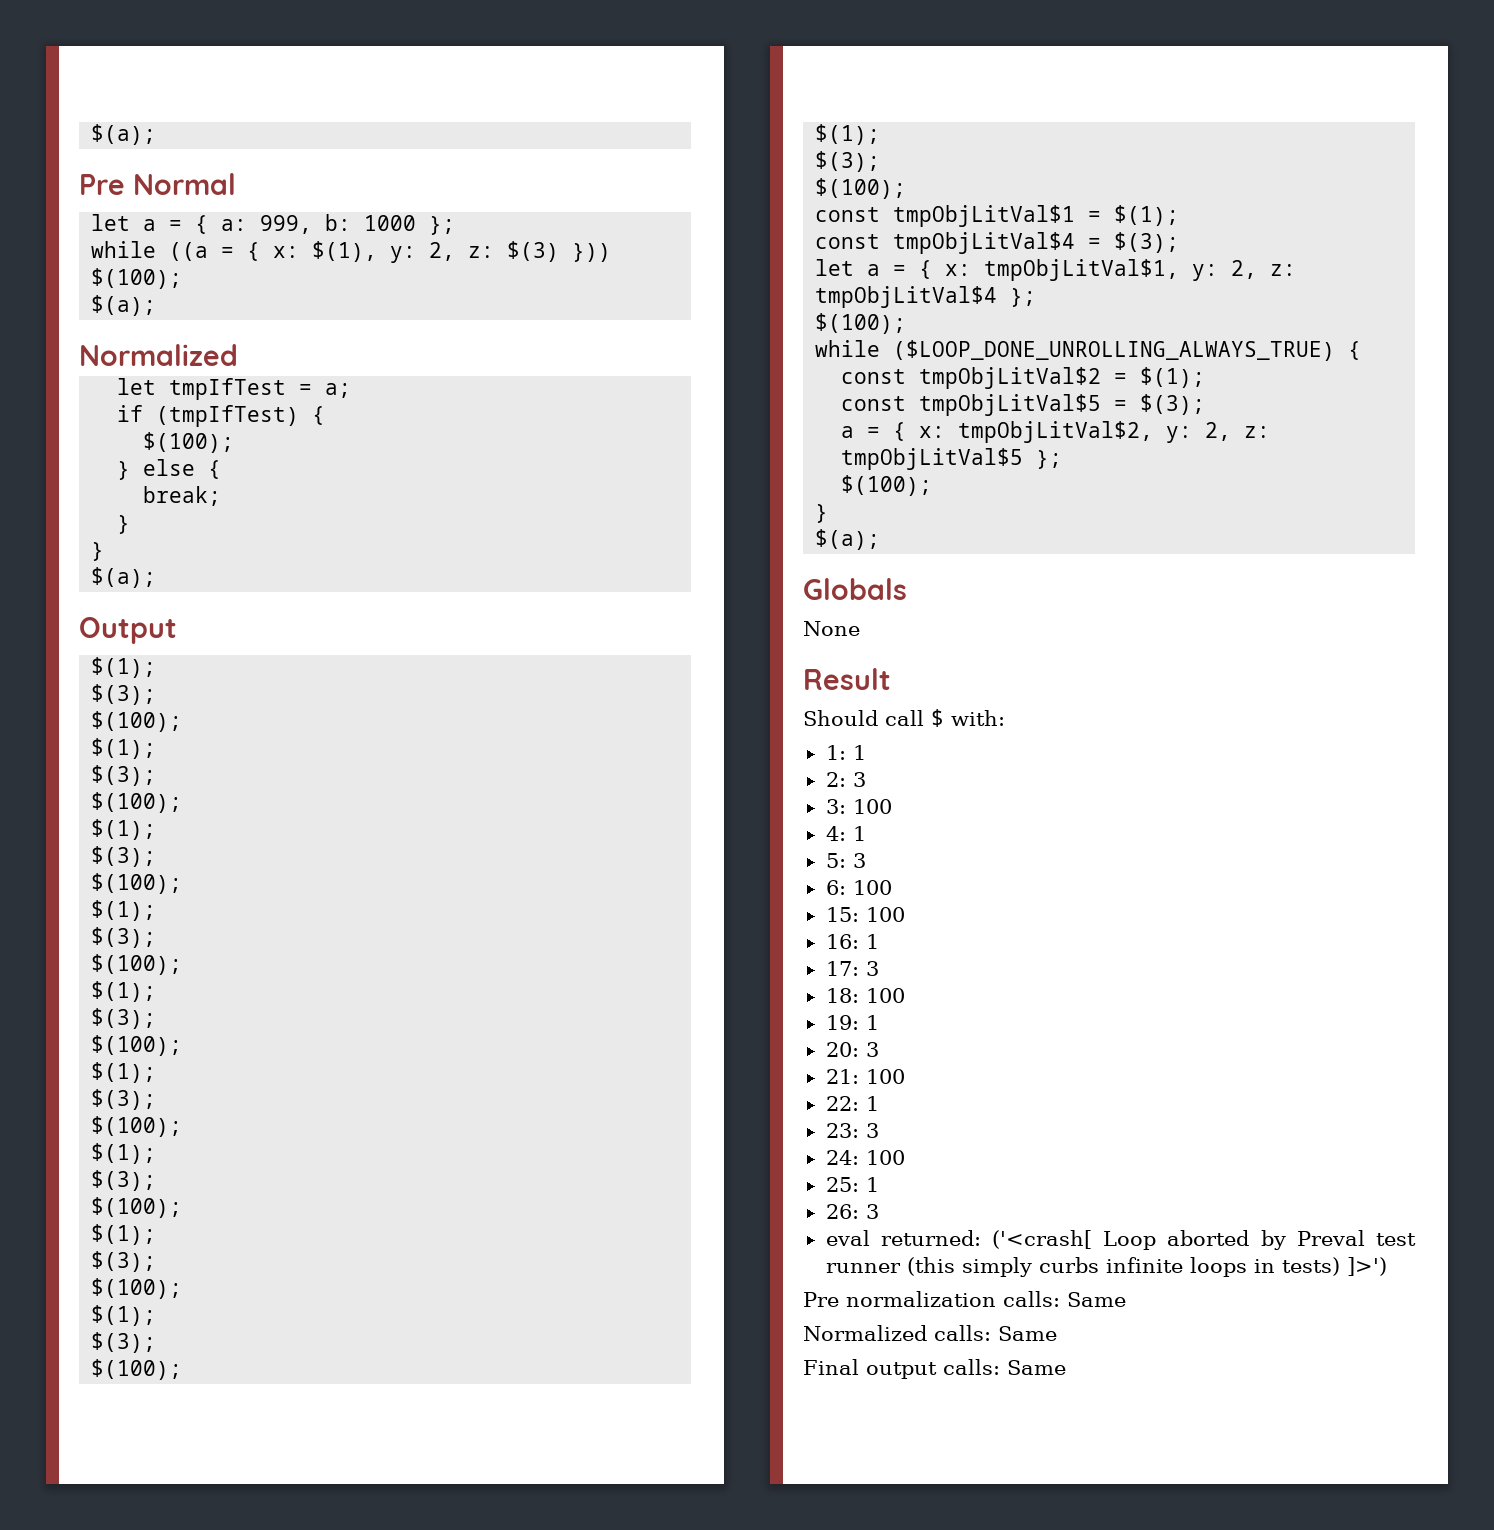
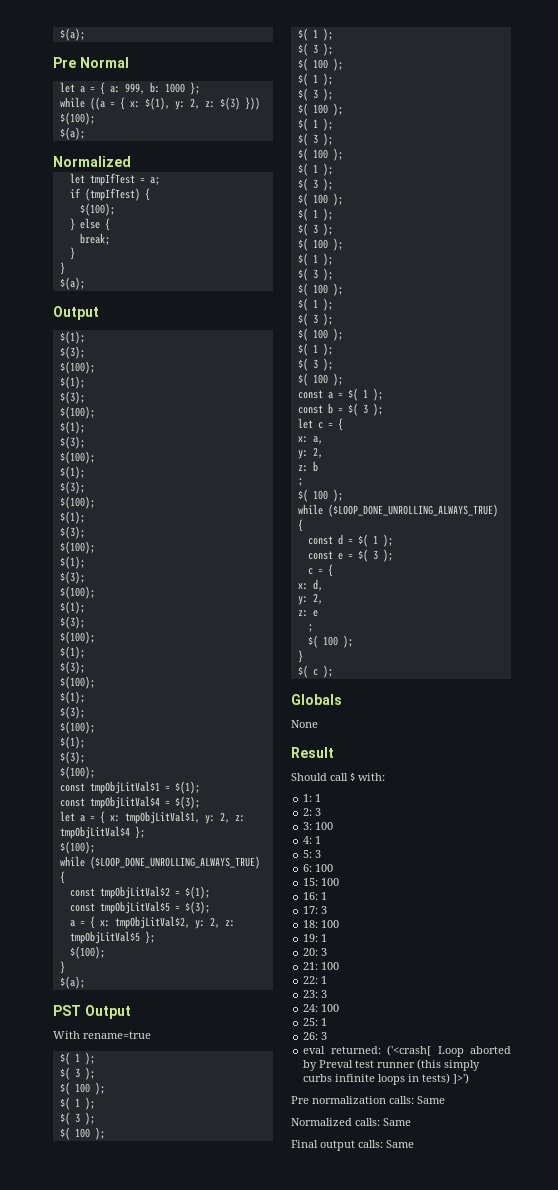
(881, 539) none -> [53,1005,131,1019] [53,1031,151,1039] [59,1052,95,1065] [59,1067,95,1080] [59,1082,105,1095] [59,1097,95,1110] [59,1112,95,1125] [59,1127,105,1140] [297,28,333,41] [297,43,333,56] [297,58,343,71] [297,73,333,86] [297,88,333,101] [297,103,343,116] [297,118,333,131] [297,133,333,146] [297,148,343,161] [297,163,333,176] [297,178,333,191] [297,193,343,206] [297,208,333,221] [297,223,333,236] [297,238,343,251] [297,253,333,266] [297,268,333,281] [297,283,343,296] [297,298,333,311] [297,313,333,326] [297,328,343,341] [297,343,333,356] [297,358,333,371] [297,373,343,386] [297,388,383,401] [297,403,383,416] [297,418,343,431] [297,436,323,444] [297,447,323,459] [297,461,318,472] [297,478,303,486] [297,489,343,502] [297,504,498,517] [297,519,303,532] [307,534,393,547] [307,549,393,562] [307,564,333,577] [297,579,323,591] [297,593,323,605] [297,610,318,617] [307,624,313,632] [307,635,353,648] [297,650,303,663] [297,665,333,678] // PST Output // With rename=true // $( 1 ); // $( 3 ); // $( 100 ); // $( 1 ); // $( 3 ); // $( 100 ); // $( 1 ); // $( 3 ); // $( 100 ); // $( 1 ); // $( 3 ); // $( 100 ); // $( 1 ); // $( 3 ); // $( 100 ); // $( 1 ); // $( 3 ); // $( 100 ); // $( 1 ); // $( 3 ); // $( 100 ); // $( 1 ); // $( 3 ); // $( 100 ); // $( 1 ); // $( 3 ); // $( 100 ); // $( 1 ); // $( 3 ); // $( 100 ); // const a = $( 1 ); // const b = $( 3 ); // let c = { // x: a, // y: 2, // z: b // ; // $( 100 ); // while ($LOOP_DONE_UNROLLING_ALWAYS_TRUE) { // const d = $( 1 ); // const e = $( 3 ); // c = { // x: d, // y: 2, // z: e // ; // $( 100 ); // } // $( c );

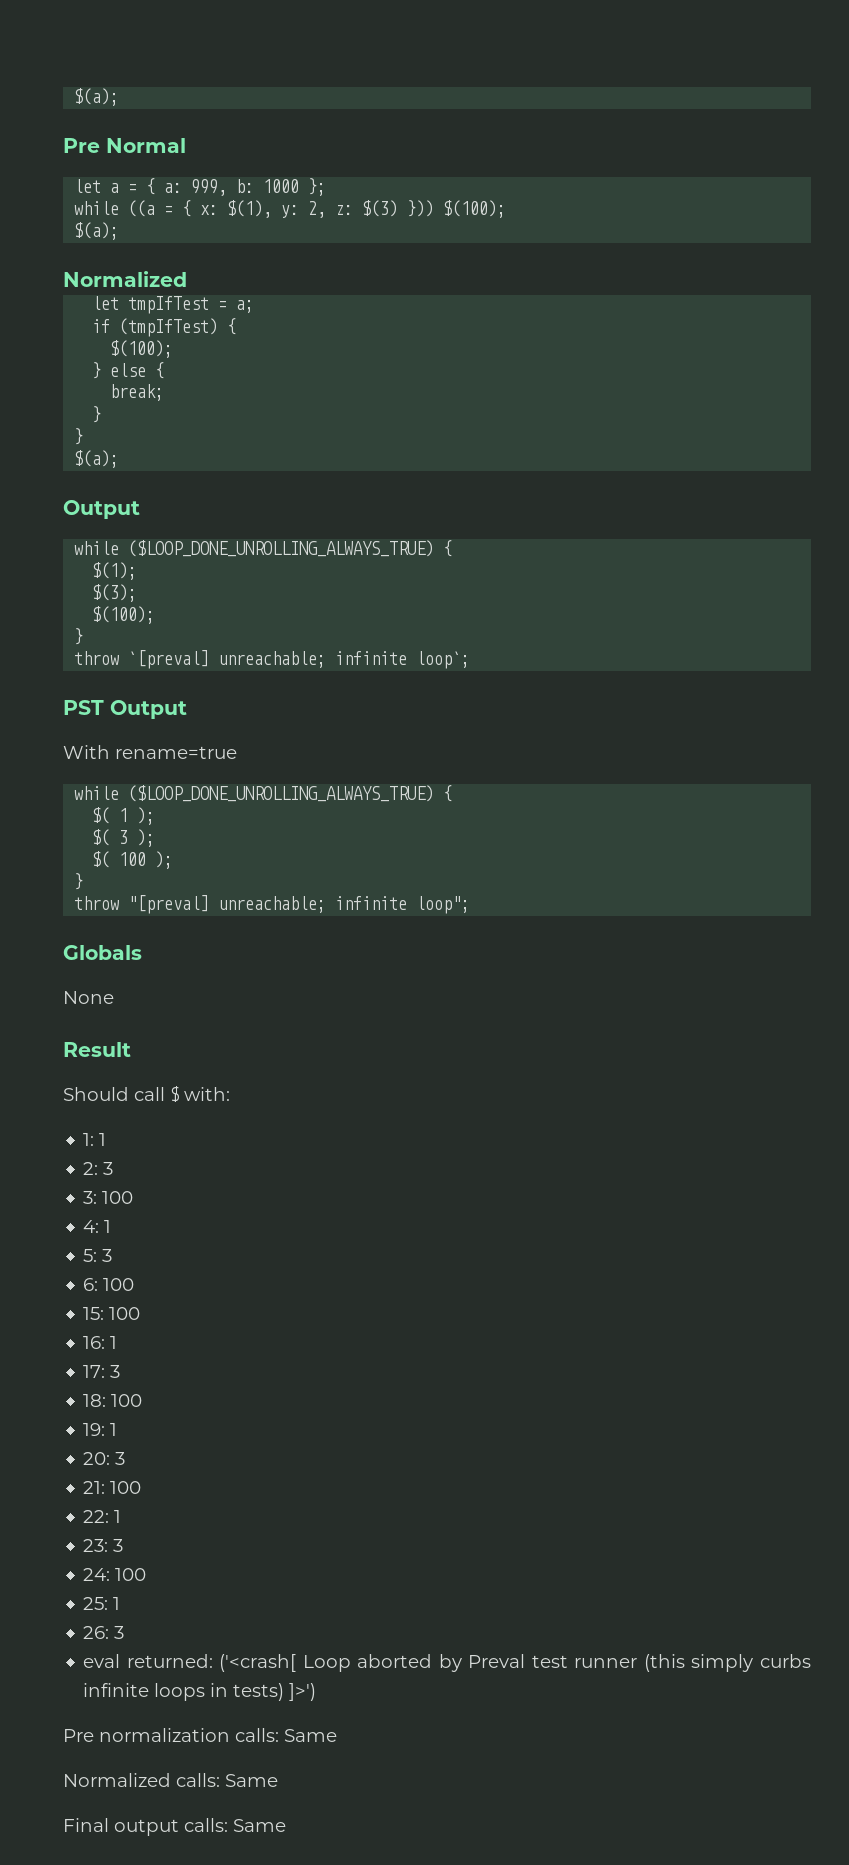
[59,331,85,344] [59,346,85,359] [59,361,95,374] [59,376,85,389] [59,391,85,404] [59,406,95,419] [59,421,85,434] [59,436,85,449] [59,451,95,464] [59,466,85,479] [59,481,85,494] [59,496,95,509] [59,511,85,524] [59,526,85,539] [59,541,95,554] [59,556,85,569] [59,571,85,584] [59,586,95,599] [59,601,85,614] [59,616,85,629] [59,631,95,644] [59,646,85,659] [59,661,85,674] [59,676,95,689] [59,691,85,704] [59,706,85,719] [59,721,95,734] [59,736,85,749] [59,751,85,764] [59,766,95,779] [59,781,200,794] [59,796,200,809] [59,811,245,824] [59,826,145,839] [59,841,95,854] [59,856,260,869] [59,871,65,884] [69,886,210,899] [69,901,210,914] [69,916,235,929] [69,931,155,944] [69,946,105,959] [59,961,65,974] [59,976,85,989] $(1); // $(3); // $(100); // $(1); // $(3); // $(100); // $(1); // $(3); // $(100); // $(1); // $(3); // $(100); // $(1); // $(3); // $(100); // $(1); // $(3); // $(100); // $(1); // $(3); // $(100); // $(1); // $(3); // $(100); // $(1); // $(3); // $(100); // $(1); // $(3); // $(100); // const tmpObjLitVal$1 = $(1); // const tmpObjLitVal$4 = $(3); // let a = { x: tmpObjLitVal$1, y: 2, z: tmpObjLitVal$4 }; // $(100); // while ($LOOP_DONE_UNROLLING_ALWAYS_TRUE) { // const tmpObjLitVal$2 = $(1); // const tmpObjLitVal$5 = $(3); // a = { x: tmpObjLitVal$2, y: 2, z: tmpObjLitVal$5 }; // $(100); // } // $(a); -> [74,540,453,557] [92,562,138,580] [92,584,138,602] [92,606,156,624] [74,628,84,645] [74,650,471,669] while ($LOOP_DONE_UNROLLING_ALWAYS_TRUE) { // $(1); // $(3); // $(100); // } // throw `[preval] unreachable; infinite loop`;
[59,1052,95,1065] [59,1067,95,1080] [59,1082,105,1095] [59,1097,95,1110] [59,1112,95,1125] [59,1127,105,1140] [297,28,333,41] [297,43,333,56] [297,58,343,71] [297,73,333,86] [297,88,333,101] [297,103,343,116] [297,118,333,131] [297,133,333,146] [297,148,343,161] [297,163,333,176] [297,178,333,191] [297,193,343,206] [297,208,333,221] [297,223,333,236] [297,238,343,251] [297,253,333,266] [297,268,333,281] [297,283,343,296] [297,298,333,311] [297,313,333,326] [297,328,343,341] [297,343,333,356] [297,358,333,371] [297,373,343,386] [297,388,383,401] [297,403,383,416] [297,418,343,431] [297,436,323,444] [297,447,323,459] [297,461,318,472] [297,478,303,486] [297,489,343,502] [297,504,498,517] [297,519,303,532] [307,534,393,547] [307,549,393,562] [307,564,333,577] [297,579,323,591] [297,593,323,605] [297,610,318,617] [307,624,313,632] [307,635,353,648] [297,650,303,663] [297,665,333,678] // $( 1 ); // $( 3 ); // $( 100 ); // $( 1 ); // $( 3 ); // $( 100 ); // $( 1 ); // $( 3 ); // $( 100 ); // $( 1 ); // $( 3 ); // $( 100 ); // $( 1 ); // $( 3 ); // $( 100 ); // $( 1 ); // $( 3 ); // $( 100 ); // $( 1 ); // $( 3 ); // $( 100 ); // $( 1 ); // $( 3 ); // $( 100 ); // $( 1 ); // $( 3 ); // $( 100 ); // $( 1 ); // $( 3 ); // $( 100 ); // const a = $( 1 ); // const b = $( 3 ); // let c = { // x: a, // y: 2, // z: b // ; // $( 100 ); // while ($LOOP_DONE_UNROLLING_ALWAYS_TRUE) { // const d = $( 1 ); // const e = $( 3 ); // c = { // x: d, // y: 2, // z: e // ; // $( 100 ); // } // $( c ); -> [74,785,453,802] [92,807,156,825] [92,829,156,847] [92,851,174,869] [74,873,84,890] [74,895,471,914] // while ($LOOP_DONE_UNROLLING_ALWAYS_TRUE) { // $( 1 ); // $( 3 ); // $( 100 ); // } // throw "[preval] unreachable; infinite loop";

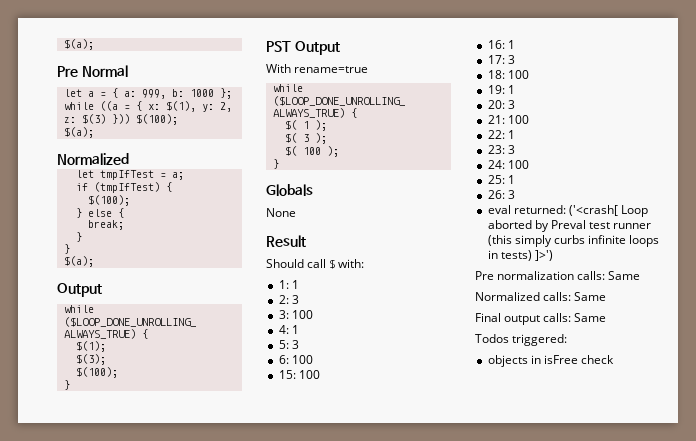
[74,650,471,669] // throw `[preval] unreachable; infinite loop`; -> (70, 385) none
[74,895,471,914] // throw "[preval] unreachable; infinite loop"; -> (279, 164) none
(286, 1825) none -> [475,334,568,346] [487,355,614,367] // Todos triggered: // objects in isFree check

